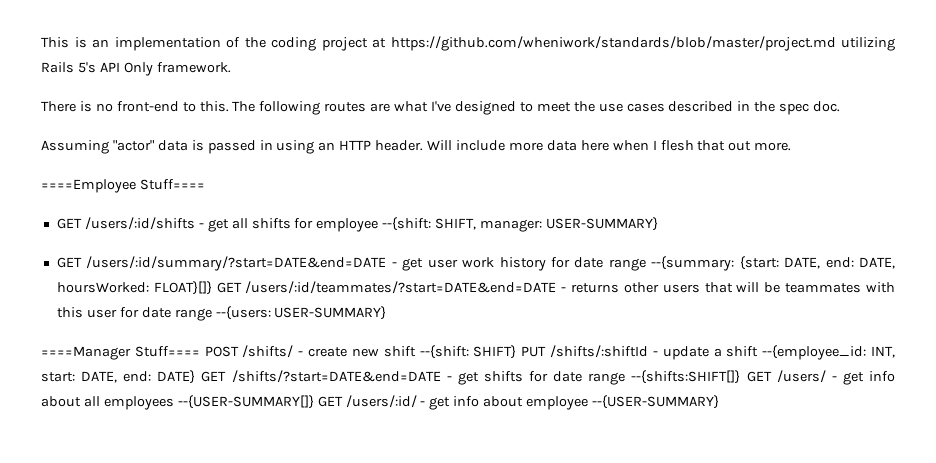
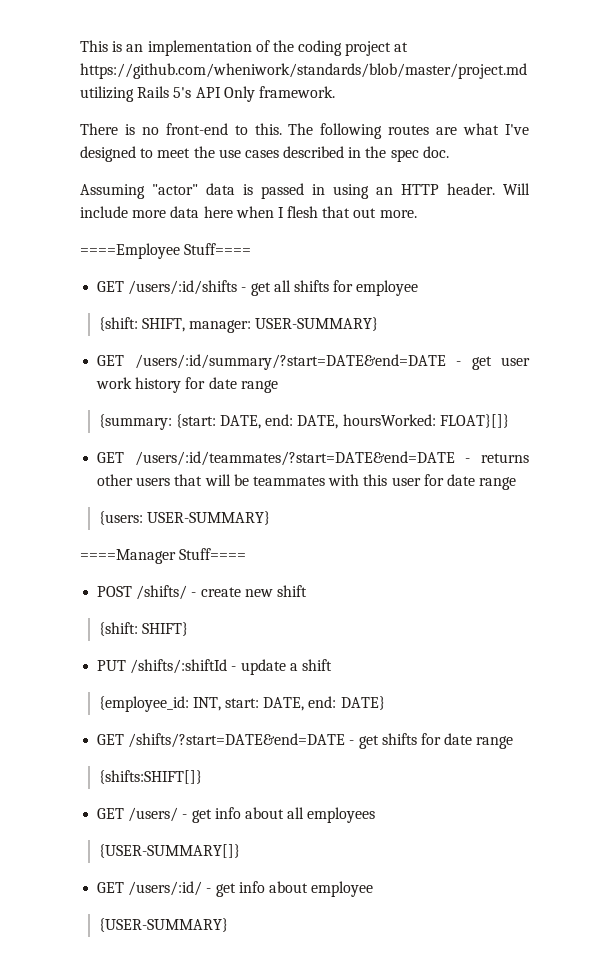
[382,217,432,231] --{shift: -> [98,317,138,331] // {shift:
[651,256,735,271] --{summary: -> [98,414,172,430] // {summary:
(212, 288) none -> (509, 421) //
[215,306,271,320] --{users: -> [98,511,143,525] // {users:
(200, 351) none -> (247, 554) //
[419,345,469,359] --{shift: -> [98,622,138,636] // {shift:
(517, 352) none -> (188, 629) //
[762,345,867,360] --{employee_id: -> [98,696,189,712] // {employee_id:
(196, 377) none -> (385, 703) //
[631,370,741,384] --{shifts:SHIFT[]} -> [98,770,202,784] // {shifts:SHIFT[]} //
[177,395,314,409] --{USER-SUMMARY[]} -> [98,844,240,858] // {USER-SUMMARY[]} //
[592,395,720,409] --{USER-SUMMARY} -> [98,918,228,932] // {USER-SUMMARY}

